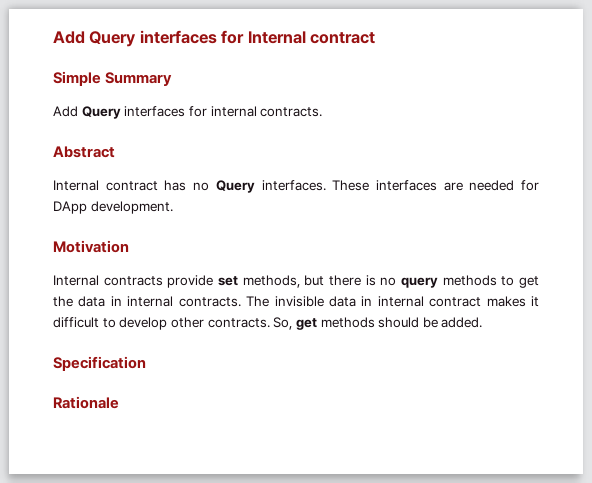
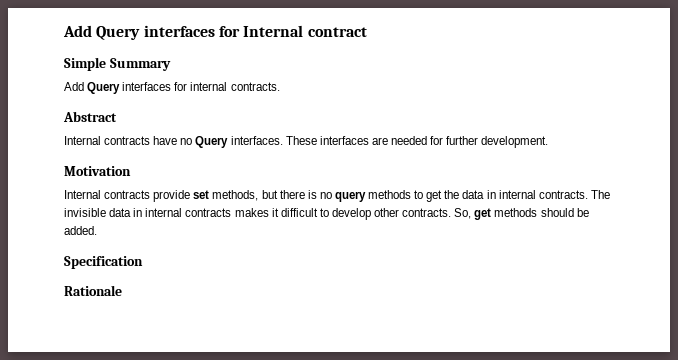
[105,180,187,191] contract has -> [104,136,178,145] contracts have
[53,201,87,214] DApp -> [446,136,479,145] further
[429,297,482,307] contract -> [185,208,232,217] contracts

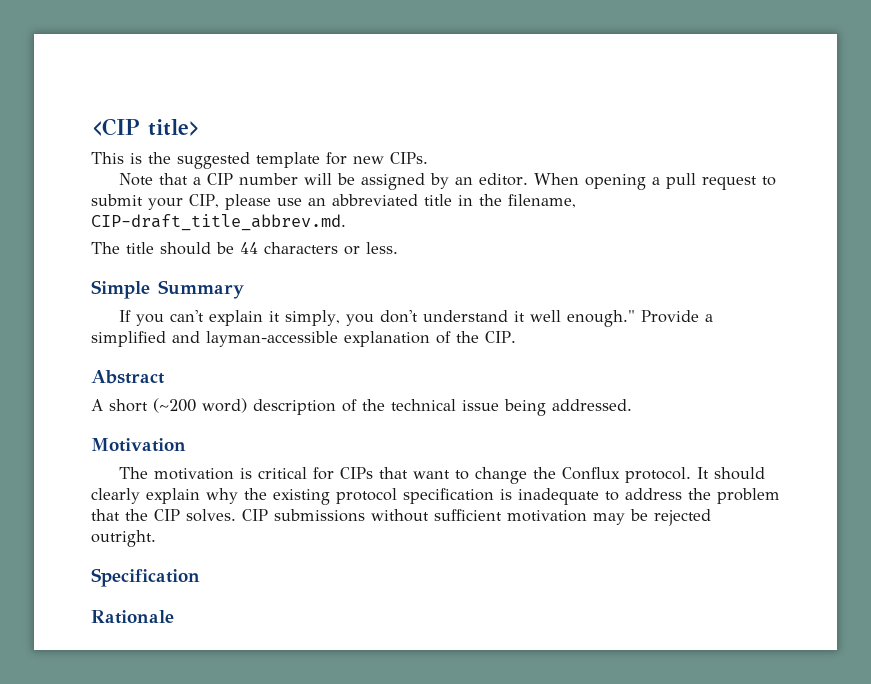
[63,25,367,40] [64,57,171,71] [64,82,280,94] [63,111,117,122] [64,136,549,148] [64,166,131,176] [64,190,610,202] [64,208,589,220] [64,226,97,235] Add Query interfaces for Internal contract // Simple Summary // Add Query interfaces for internal contracts. // Abstract // Internal contracts have no Query interfaces. These interfaces are needed for further development. // Motivation // Internal contracts provide set methods, but there is no query methods to get the data in internal contracts. The invisible data in internal contracts makes it difficult to develop other contracts. So, get methods should be added. -> [91,118,200,136] [91,152,428,169] [119,173,777,190] [91,194,576,210] [91,214,346,231] [91,242,398,255] [91,280,244,299] [119,310,714,327] [91,331,516,347] [91,370,165,384] [91,398,632,416] [91,438,186,452] [119,467,766,484] [91,488,780,505] [91,509,711,526] [91,530,156,547] <CIP title> // This is the suggested template for new CIPs. // Note that a CIP number will be assigned by an editor. When opening a pull request to submit your CIP, please use an abbreviated title in the filename, CIP-draft_title_abbrev.md. // The title should be 44 characters or less. // Simple Summary // If you can't explain it simply, you don't understand it well enough." Provide a simplified and layman-accessible explanation of the CIP. // Abstract // A short (~200 word) description of the technical issue being addressed. // Motivation // The motivation is critical for CIPs that want to change the Conflux protocol. It should clearly explain why the existing protocol specification is inadequate to address the problem that the CIP solves. CIP submissions without sufficient motivation may be rejected outright.

